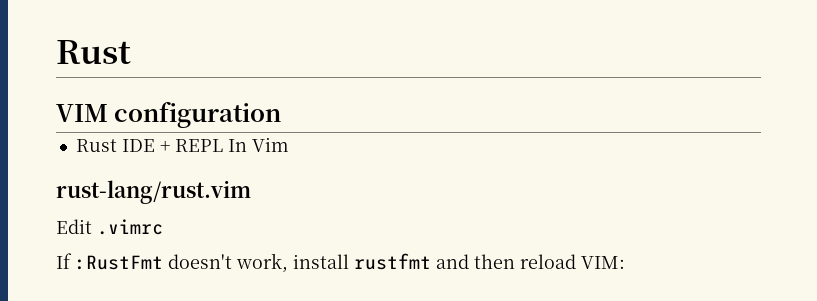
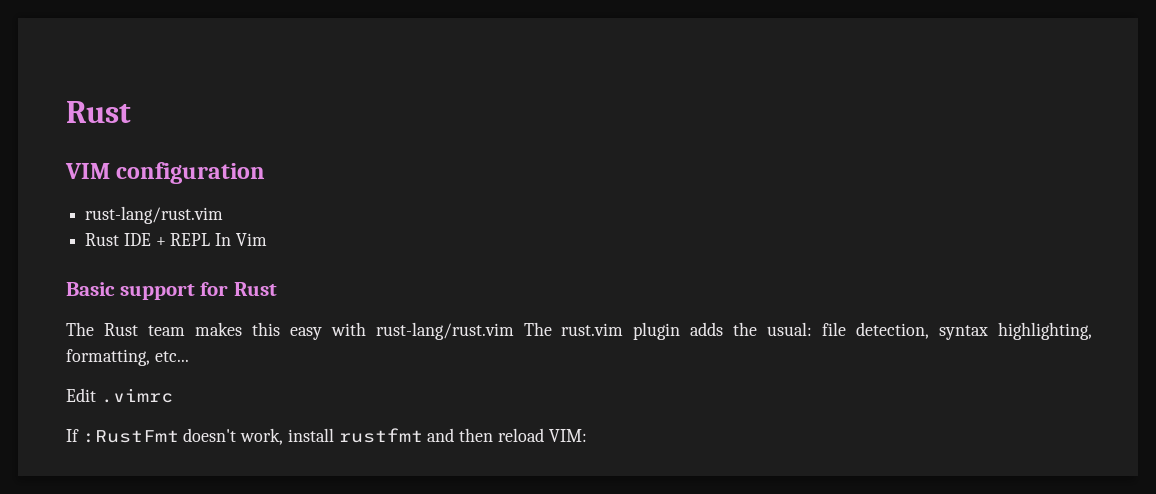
(282, 114) none -> [85,206,224,224] // rust-lang/rust.vim
[56,180,251,204] rust-lang/rust.vim -> [66,282,277,300] [66,322,1093,340] [66,349,189,366] Basic support for Rust // The Rust team makes this easy with rust-lang/rust.vim The rust.vim plugin adds the usual: file detection, syntax highlighting, formatting, etc...

